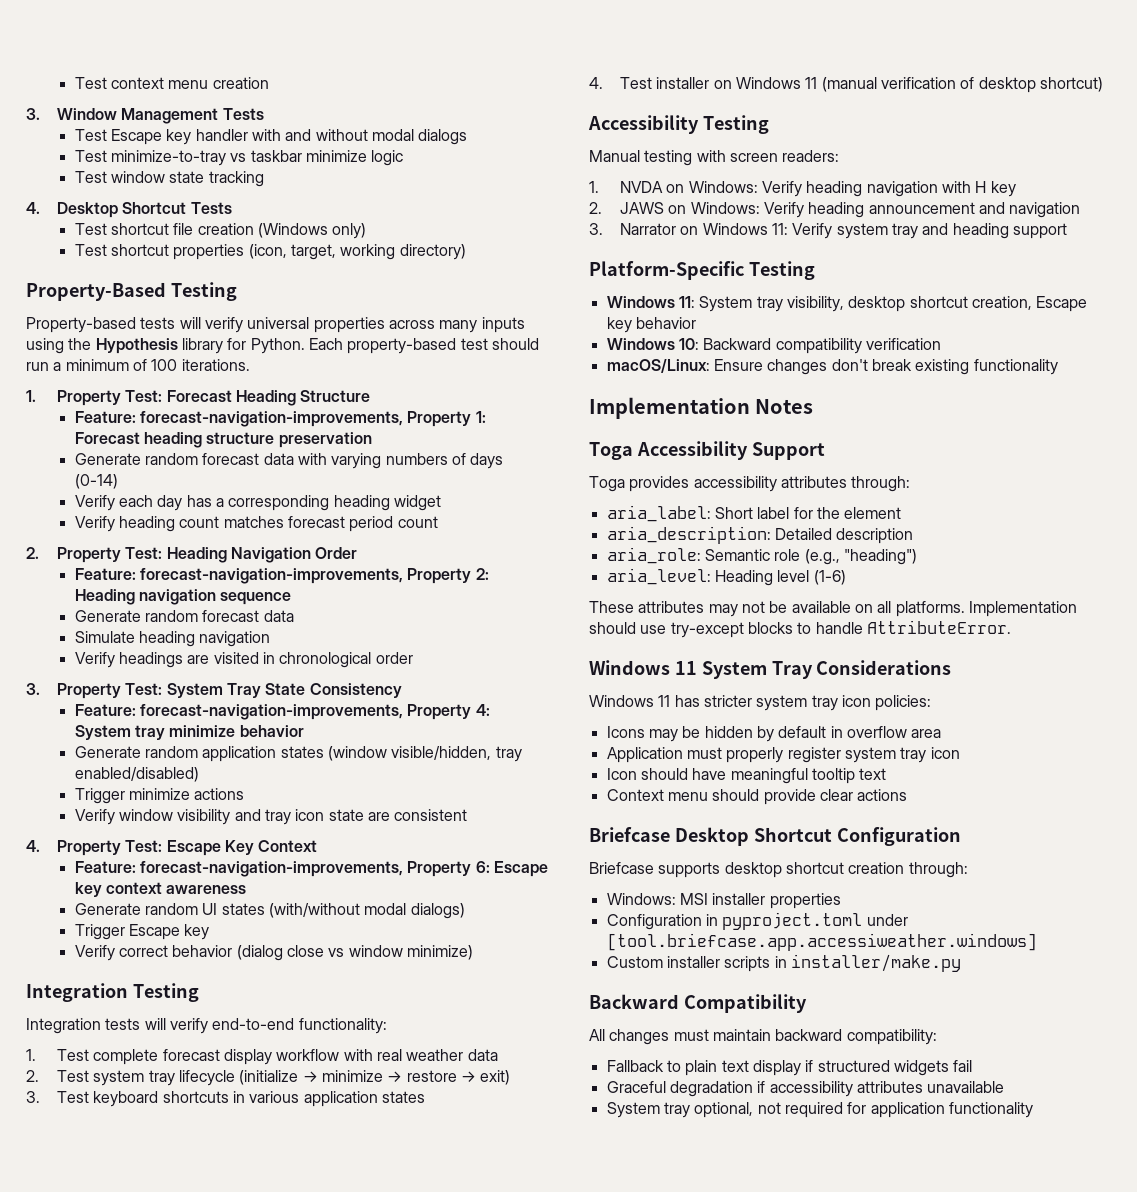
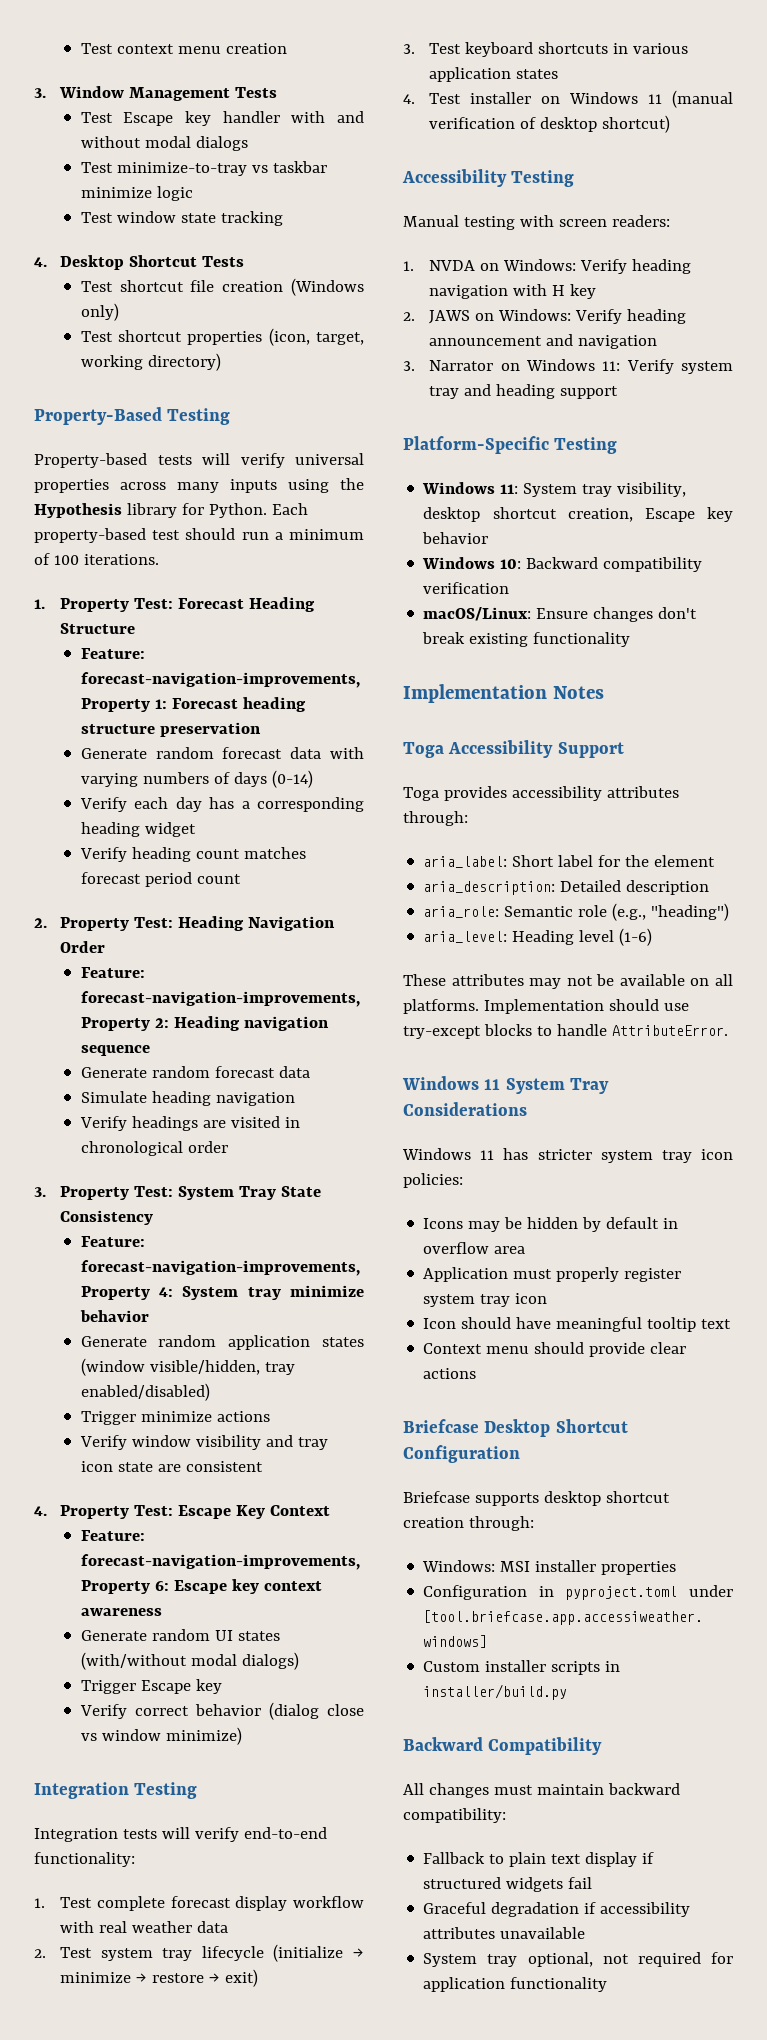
[790,954,961,972] installer/make.py -> [423,1684,568,1700] installer/build.py

